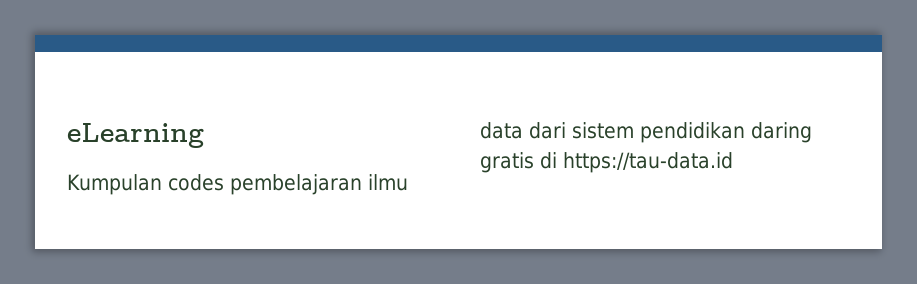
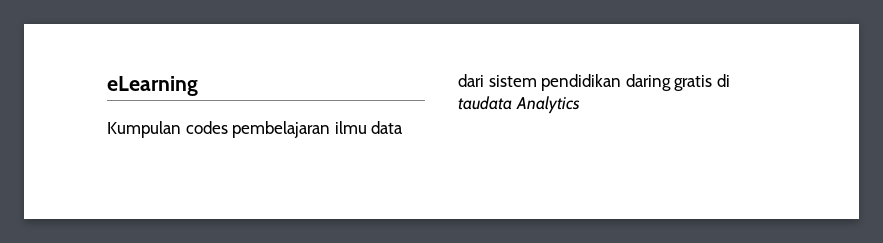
[563,152,733,173] https://tau-data.id -> [458,96,580,114] taudata Analytics

